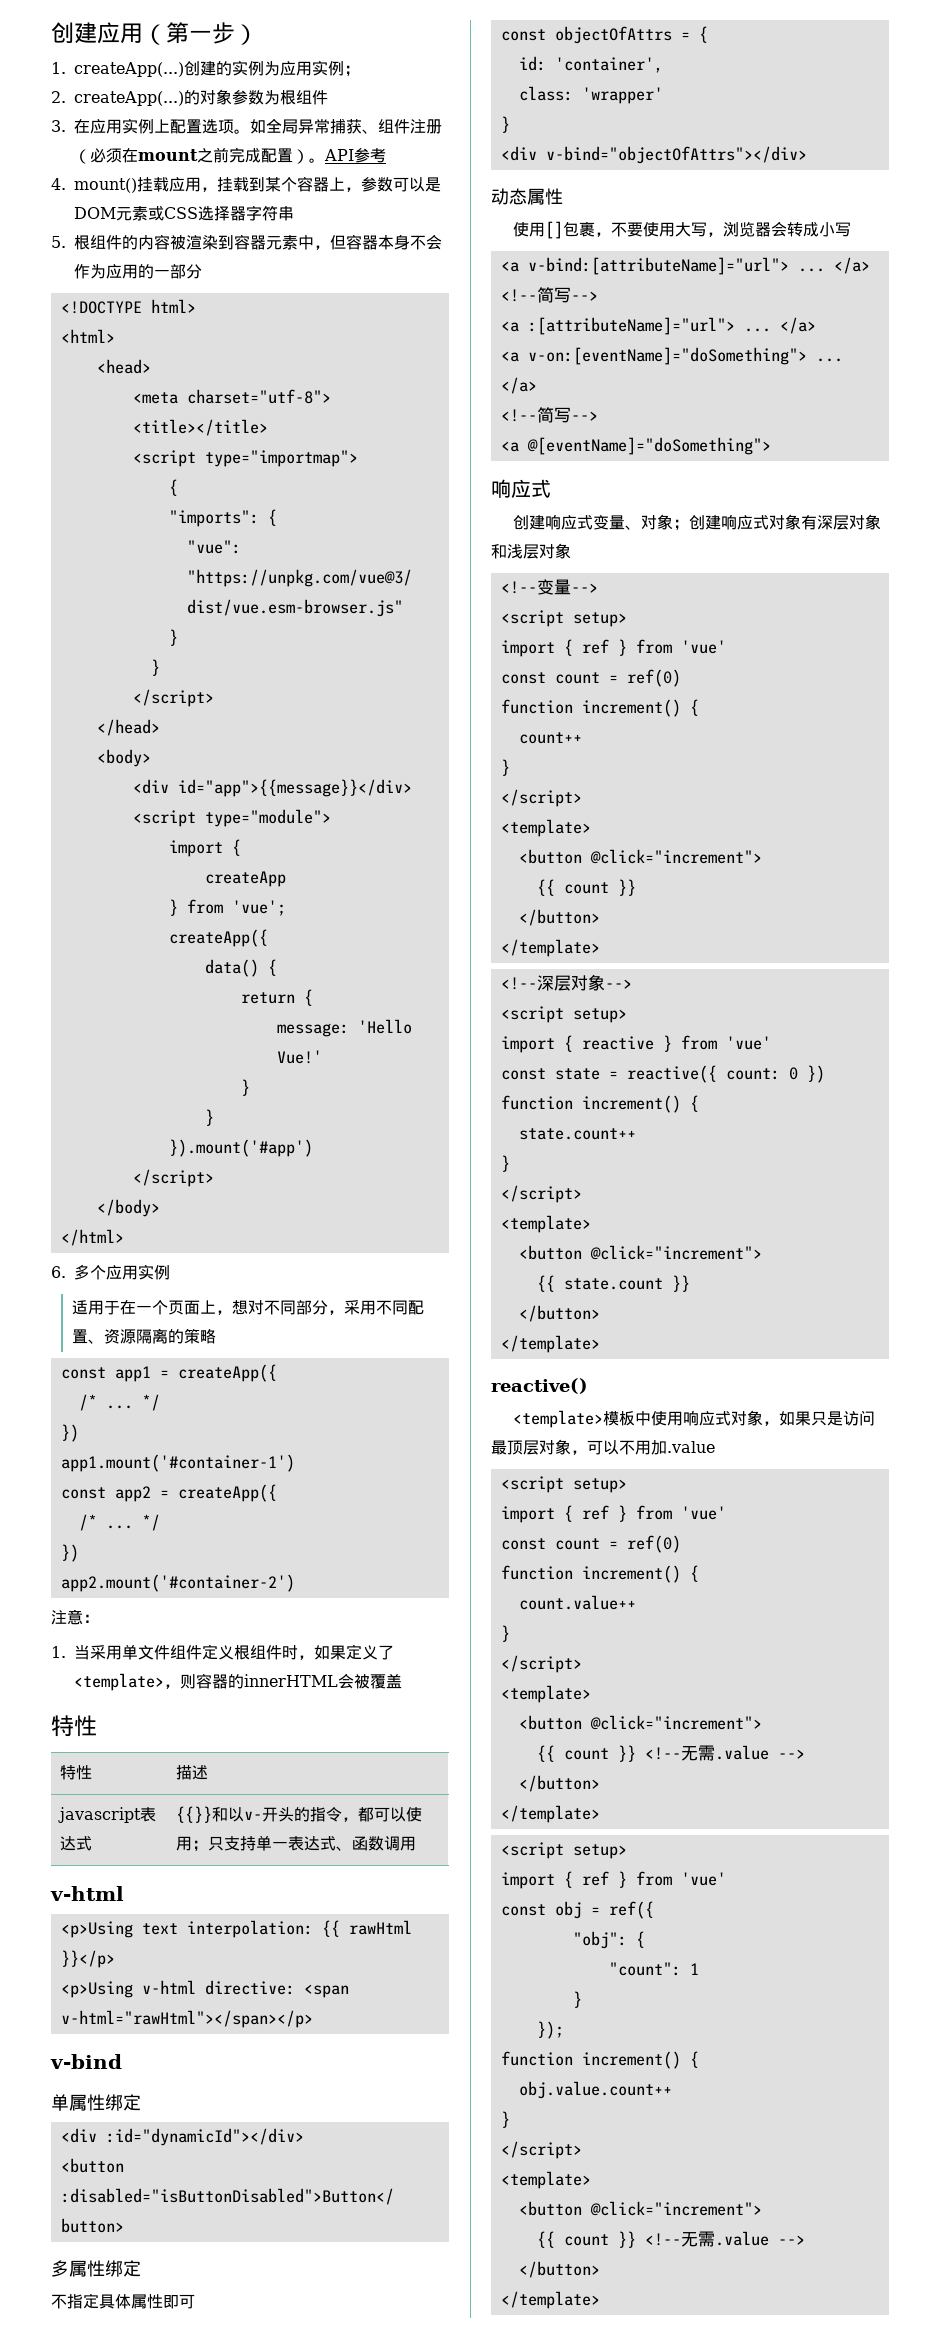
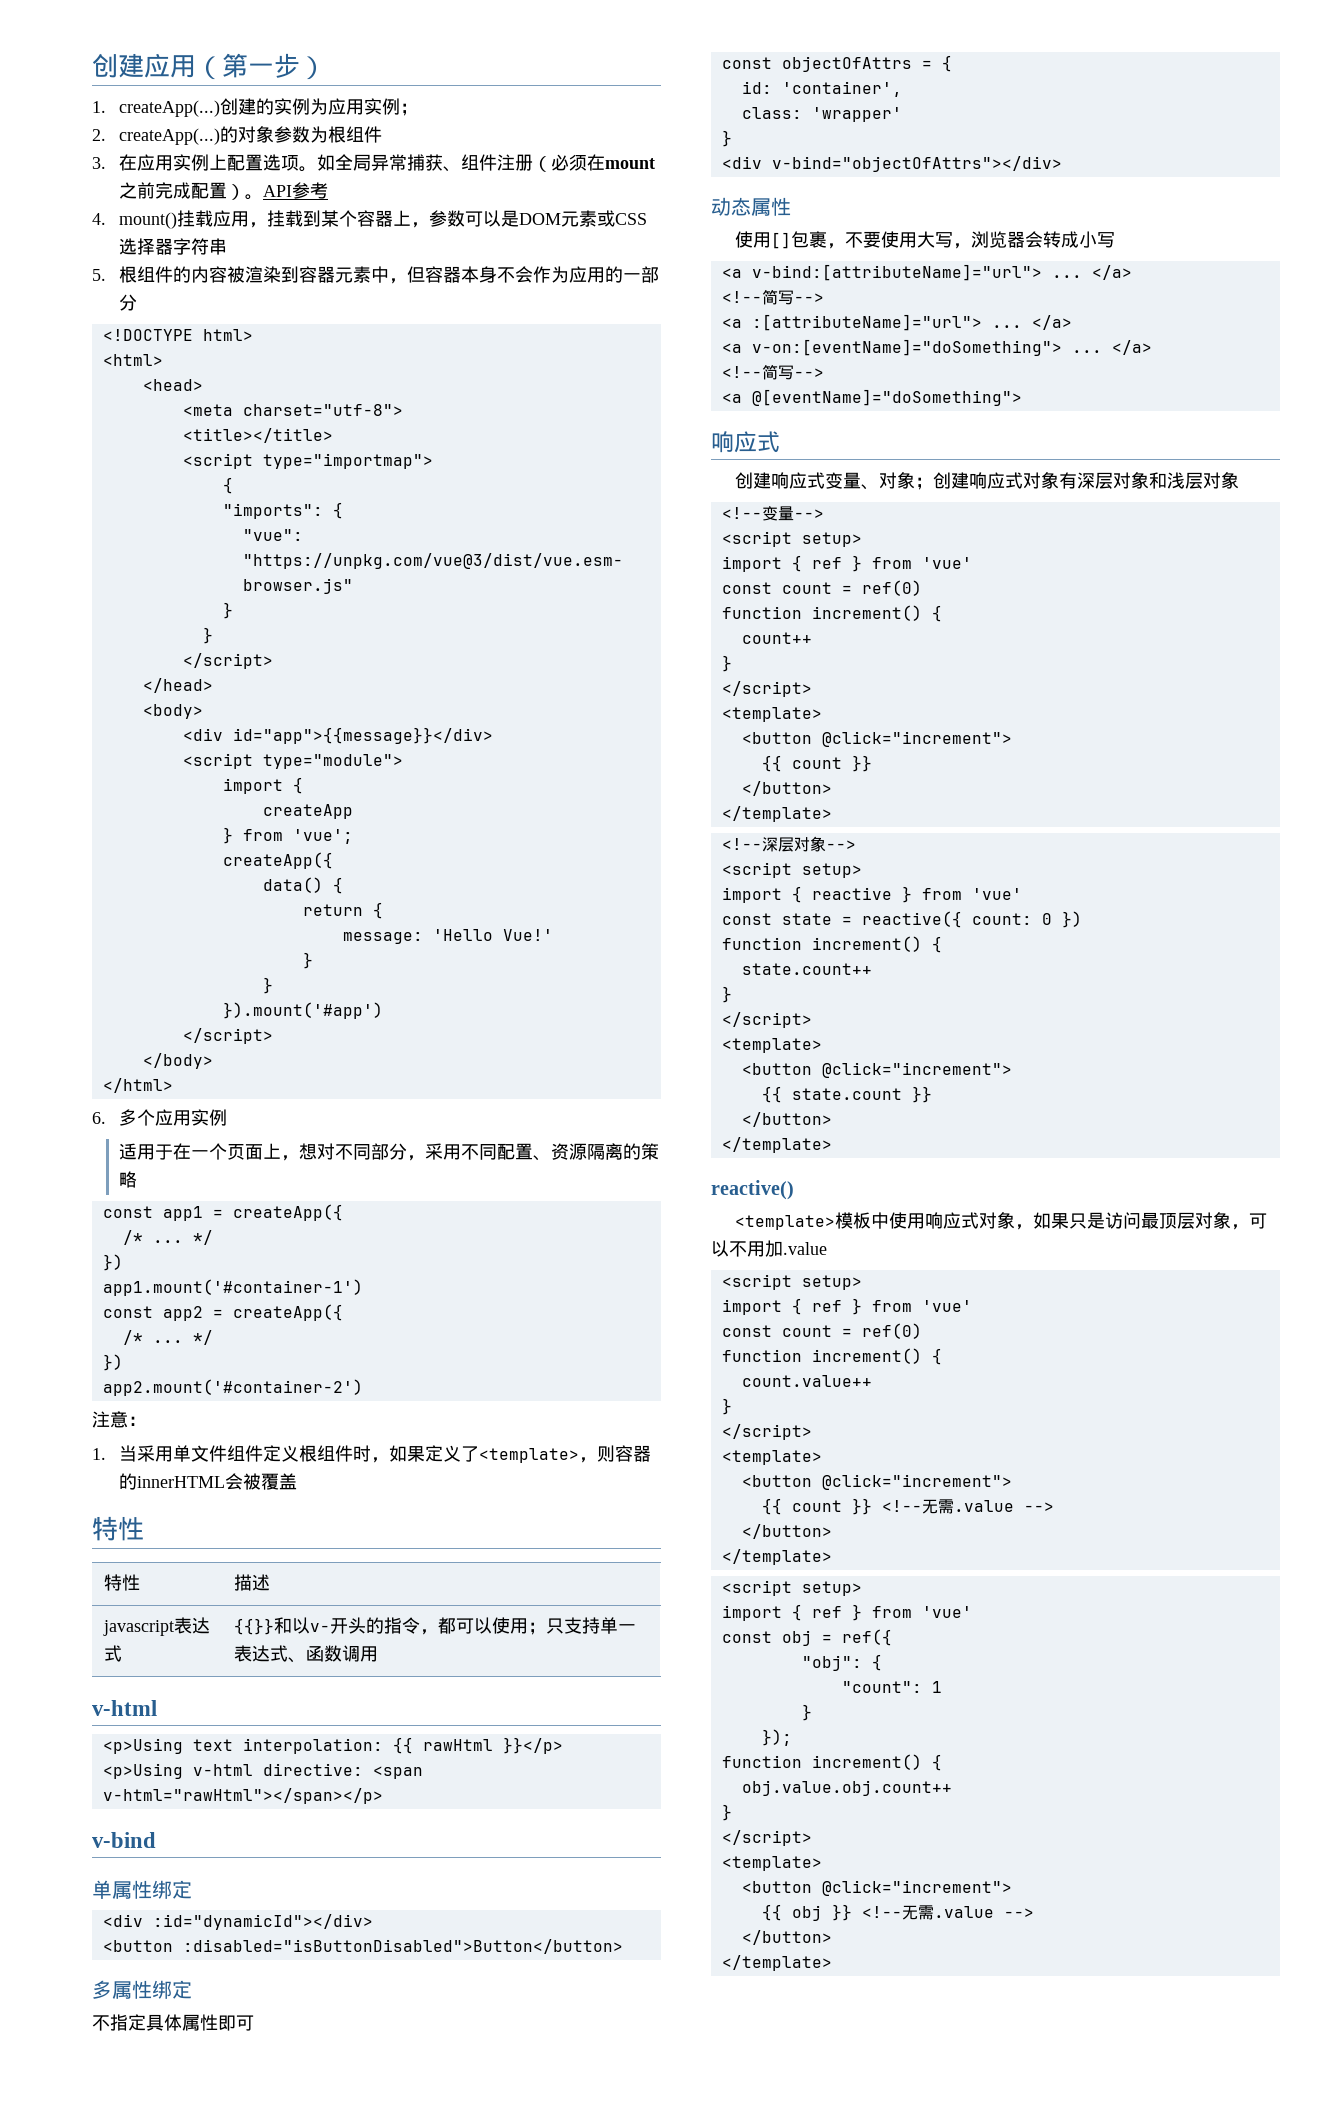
[518,2081,672,2099] [500,2111,510,2128] [500,2141,582,2159] [500,2171,591,2189] [518,2201,762,2216] [536,2231,609,2248] obj.value.count++ // } // </script> // <template> // <button @click="increment"> // {{ count -> [741,1780,952,1796] [721,1804,732,1821] [721,1830,812,1846] [721,1856,822,1871] [741,1880,1012,1896] [761,1904,822,1921] obj.value.obj.count++ // } // </script> // <template> // <button @click="increment"> // {{ obj

